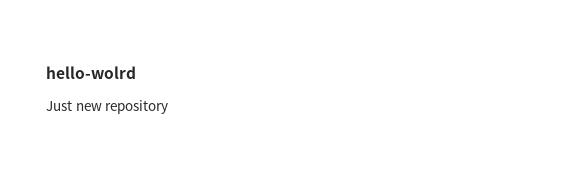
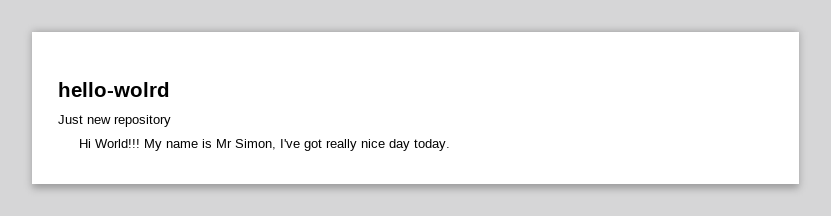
(169, 107) none -> [79,139,451,151] // Hi World!!! My name is Mr Simon, I've got really nice day today.

